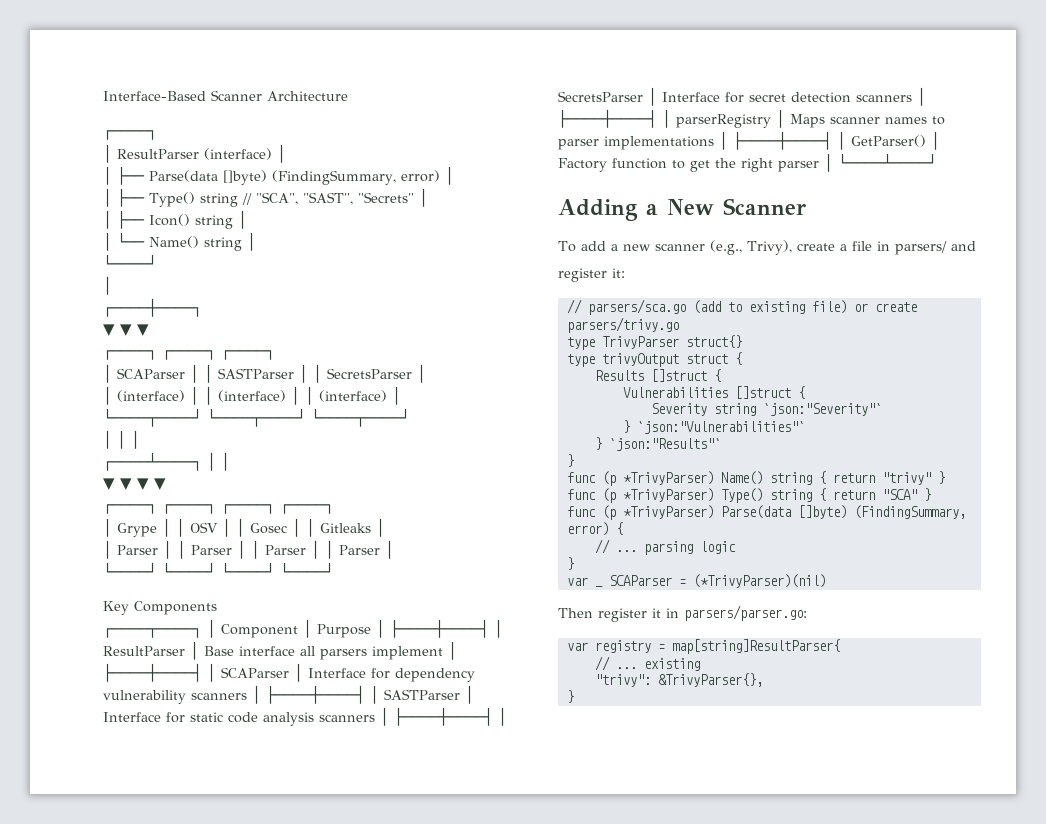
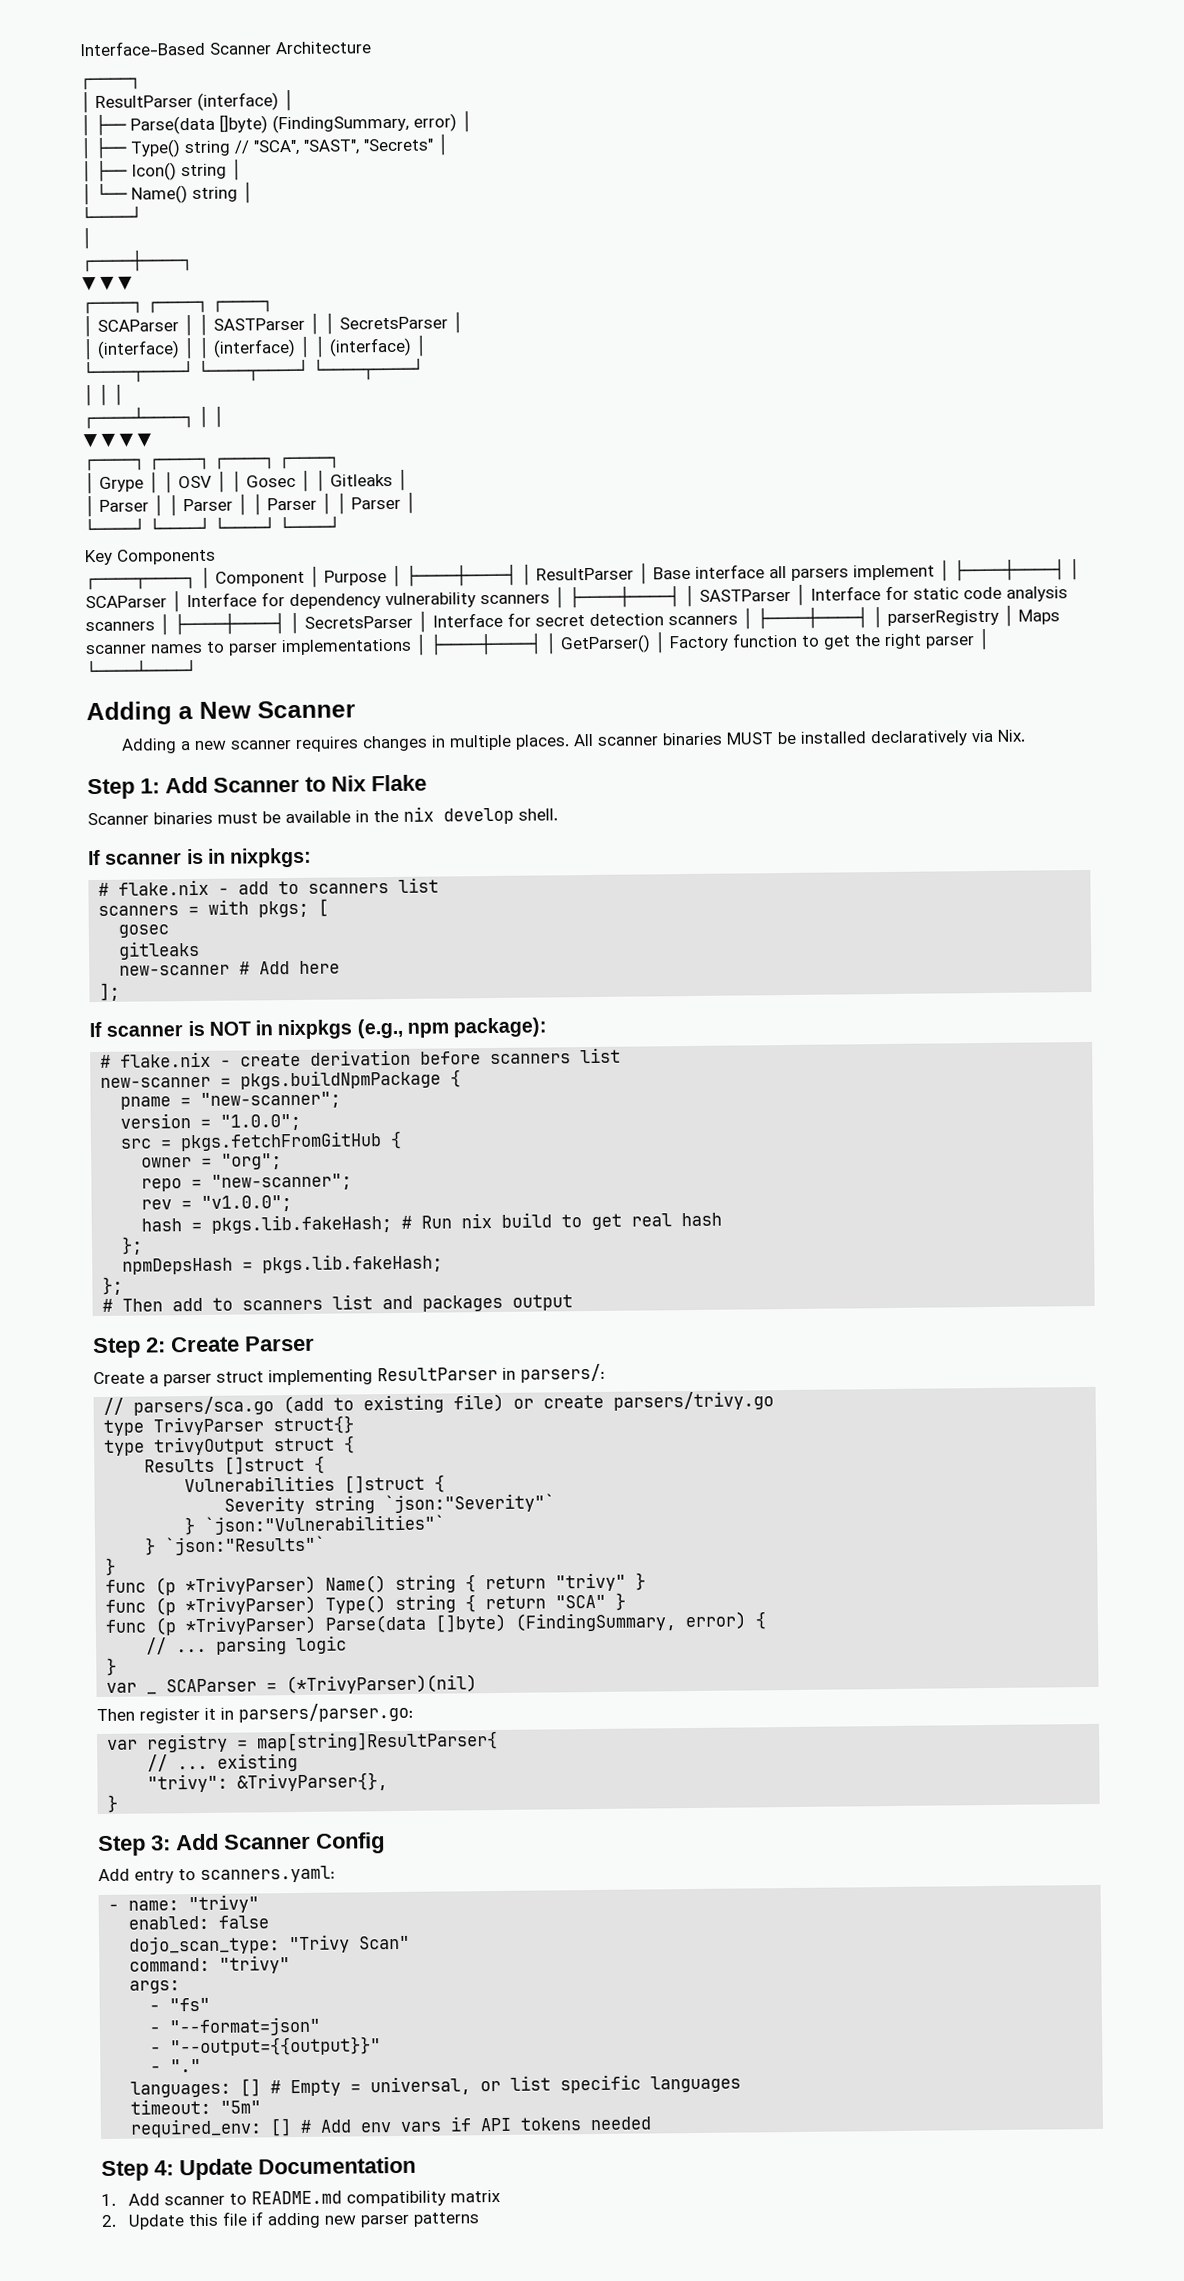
[558,241,606,252] To add -> [120,738,177,754] Adding
[709,240,976,255] [558,268,625,282] (e.g., Trivy), create a file in parsers/ and // register it: -> [294,729,1025,752] [87,774,427,800] [87,806,558,826] [88,847,313,868] [98,877,440,896] [98,898,330,918] [118,924,170,938] [118,940,201,960] [119,960,341,976] [99,982,121,1001] [89,1017,548,1040] [100,1047,622,1068] [100,1069,462,1090] [120,1091,342,1110] [120,1113,302,1131] [120,1130,403,1152] [141,1153,283,1170] [141,1173,353,1192] [141,1195,293,1212] [141,1212,723,1234] [121,1236,144,1255] [122,1253,444,1275] [102,1276,124,1295] [102,1294,574,1312] [92,1335,315,1359] [93,1363,605,1387] requires changes in multiple places. All scanner binaries MUST be installed declaratively via Nix. // Step 1: Add Scanner to Nix Flake // Scanner binaries must be available in the nix develop shell. // If scanner is in nixpkgs: // # flake.nix - add to scanners list // scanners = with pkgs; [ // gosec // gitleaks // new-scanner # Add here // ]; // If scanner is NOT in nixpkgs (e.g., npm package): // # flake.nix - create derivation before scanners list // new-scanner = pkgs.buildNpmPackage { // pname = "new-scanner"; // version = "1.0.0"; // src = pkgs.fetchFromGitHub { // owner = "org"; // repo = "new-scanner"; // rev = "v1.0.0"; // hash = pkgs.lib.fakeHash; # Run nix build to get real hash // }; // npmDepsHash = pkgs.lib.fakeHash; // }; // # Then add to scanners list and packages output // Step 2: Create Parser // Create a parser struct implementing ResultParser in parsers/:
(574, 696) none -> [98,1832,385,1857] [98,1865,335,1884] [108,1894,260,1914] [128,1915,270,1930] [129,1934,411,1955] [129,1955,291,1974] [129,1980,181,1994] [149,1997,211,2012] [149,2016,322,2037] [150,2036,382,2057] [150,2059,202,2073] [130,2074,742,2098] [130,2098,262,2115] [130,2116,653,2138] [101,2156,416,2182] [101,2189,501,2207] [101,2211,479,2230] // Step 3: Add Scanner Config // Add entry to scanners.yaml: // - name: "trivy" // enabled: false // dojo_scan_type: "Trivy Scan" // command: "trivy" // args: // - "fs" // - "--format=json" // - "--output={{output}}" // - "." // languages: [] # Empty = universal, or list specific languages // timeout: "5m" // required_env: [] # Add env vars if API tokens needed // Step 4: Update Documentation // 1. Add scanner to README.md compatibility matrix // 2. Update this file if adding new parser patterns

